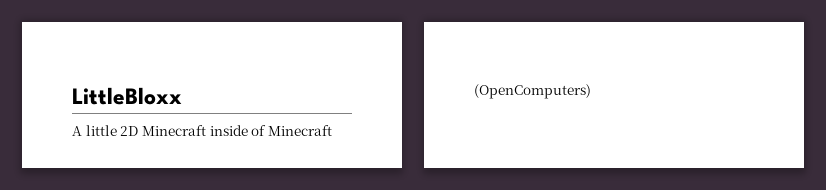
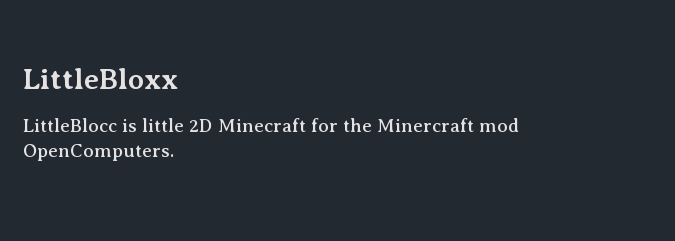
[72,126,82,136] A -> [23,118,138,132] LittleBlocc is
[209,125,332,136] [474,84,591,99] inside of Minecraft (OpenComputers) -> [310,118,520,132] [23,144,174,161] for the Minercraft mod OpenComputers.

